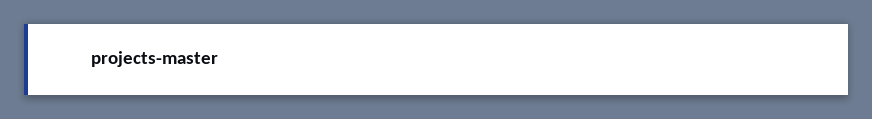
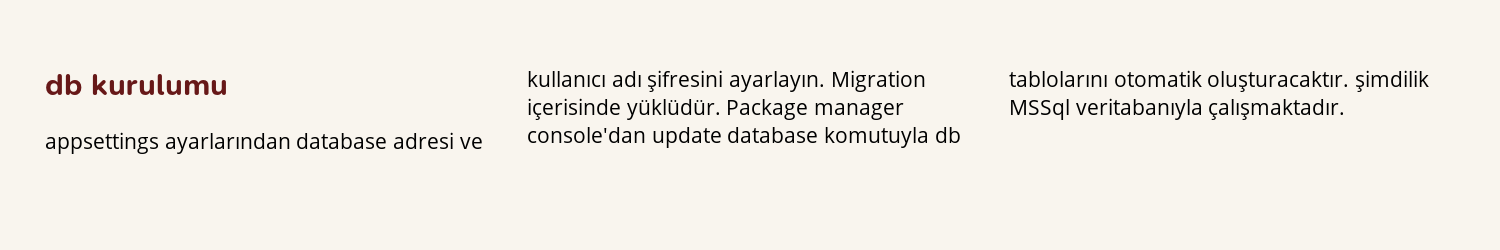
[91,51,218,67] projects-master -> [45,74,228,96] [45,132,483,154] [527,70,926,92] [527,98,905,120] [527,127,961,148] [1009,70,1430,92] [1009,98,1346,120] db kurulumu // appsettings ayarlarından database adresi ve kullanıcı adı şifresini ayarlayın. Migration içerisinde yüklüdür. Package manager console'dan update database komutuyla db tablolarını otomatik oluşturacaktır. şimdilik MSSql veritabanıyla çalışmaktadır.

